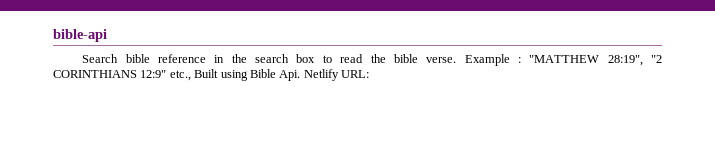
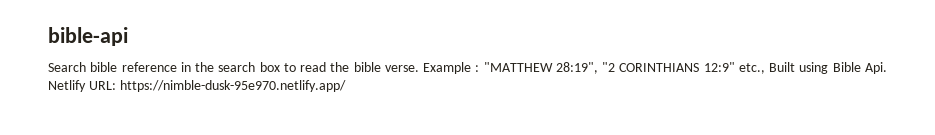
(369, 74) none -> [119,80,346,92] https://nimble-dusk-95e970.netlify.app/

